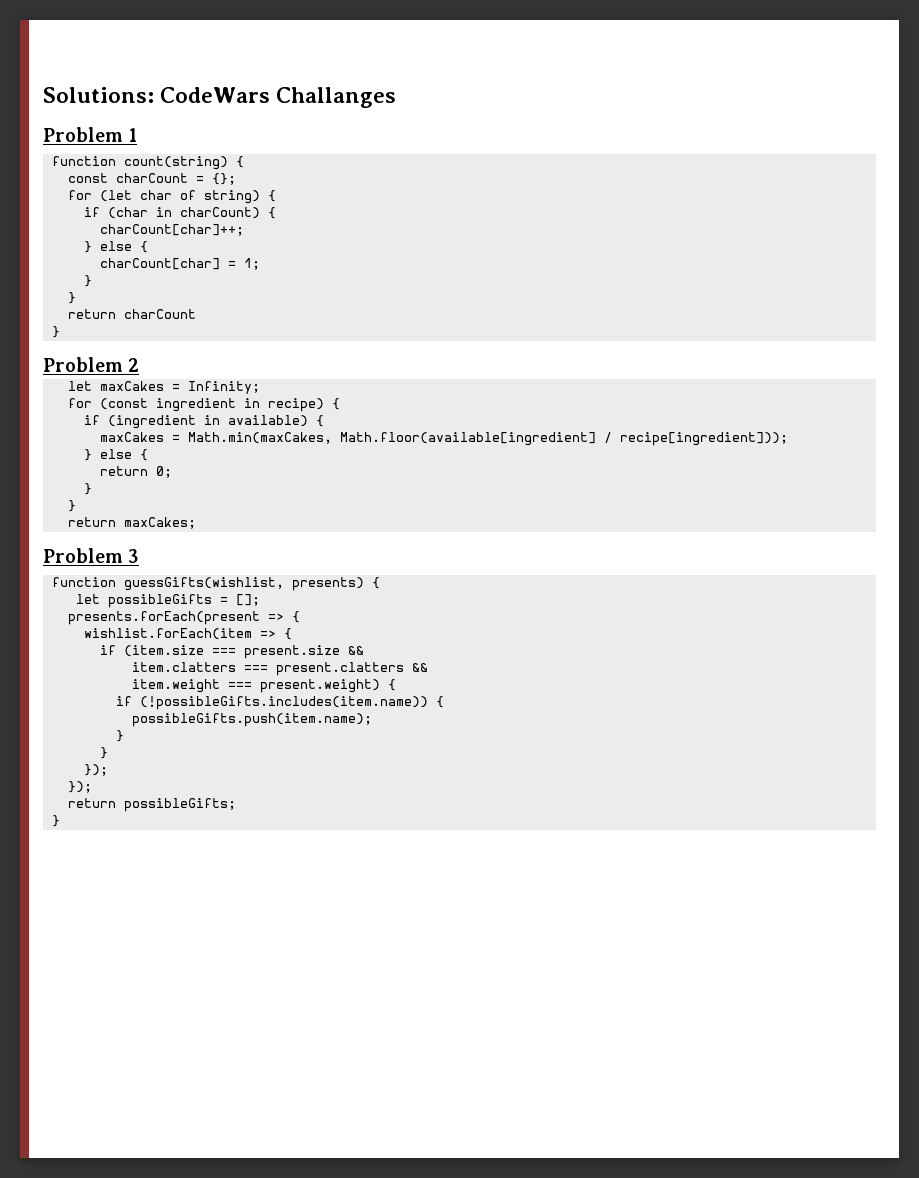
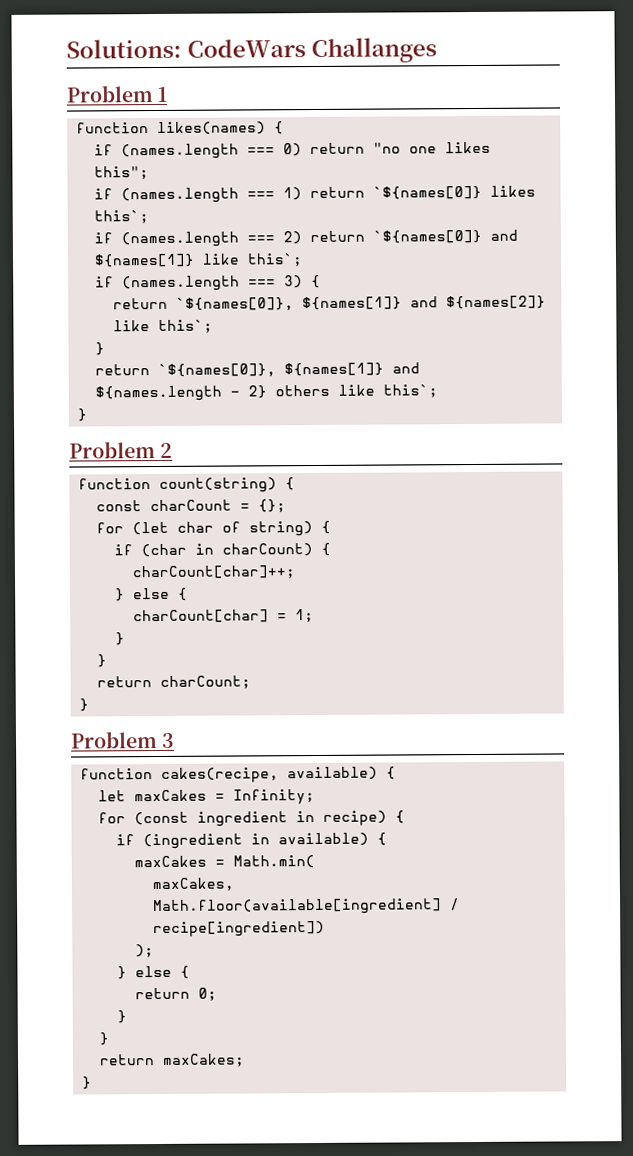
(138, 135) none -> [75,121,284,135] [93,141,491,160] [93,166,149,180] [93,185,536,204] [93,210,149,224] [93,229,518,248] [93,253,303,268] [94,274,321,292] [112,295,546,311] [112,319,213,333] [94,342,105,356] [94,362,420,377] [94,384,438,402] [76,408,88,422] [69,441,174,459] // function likes(names) { // if (names.length === 0) return "no one likes this"; // if (names.length === 1) return `${names[0]} likes this`; // if (names.length === 2) return `${names[0]} and ${names[1]} like this`; // if (names.length === 3) { // return `${names[0]}, ${names[1]} and ${names[2]} like this`; // } // return `${names[0]}, ${names[1]} and ${names.length - 2} others like this`; // } // Problem 2
[123,309,196,319] [51,326,60,338] [43,357,140,372] charCount // } // Problem 2 -> [159,675,251,689] [78,698,89,712] [70,731,176,749] [79,766,396,783] charCount; // } // Problem 3 // function cakes(recipe, available) {
[187,432,788,446] Math.min(maxCakes, Math.floor(available[ingredient] / recipe[ingredient])); -> [232,855,315,869] [151,877,234,892] [152,898,460,916] [152,920,325,938] [134,944,154,958] Math.min( // maxCakes, // Math.floor(available[ingredient] / recipe[ingredient]) // );
[43,548,140,563] [51,577,380,591] [75,594,260,608] [67,611,300,625] [83,628,292,640] [99,645,364,659] [131,662,428,676] [131,679,396,693] [115,696,444,710] [131,713,372,727] [115,730,124,742] [99,747,108,759] [83,764,108,776] [67,781,92,793] [67,798,236,812] // Problem 3 // function guessGifts(wishlist, presents) { // let possibleGifts = []; // presents.forEach(present => { // wishlist.forEach(item => { // if (item.size === present.size && // item.clatters === present.clatters && // item.weight === present.weight) { // if (!possibleGifts.includes(item.name)) { // possibleGifts.push(item.name); // } // } // }); // }); // return possibleGifts; -> (245, 1060) none

